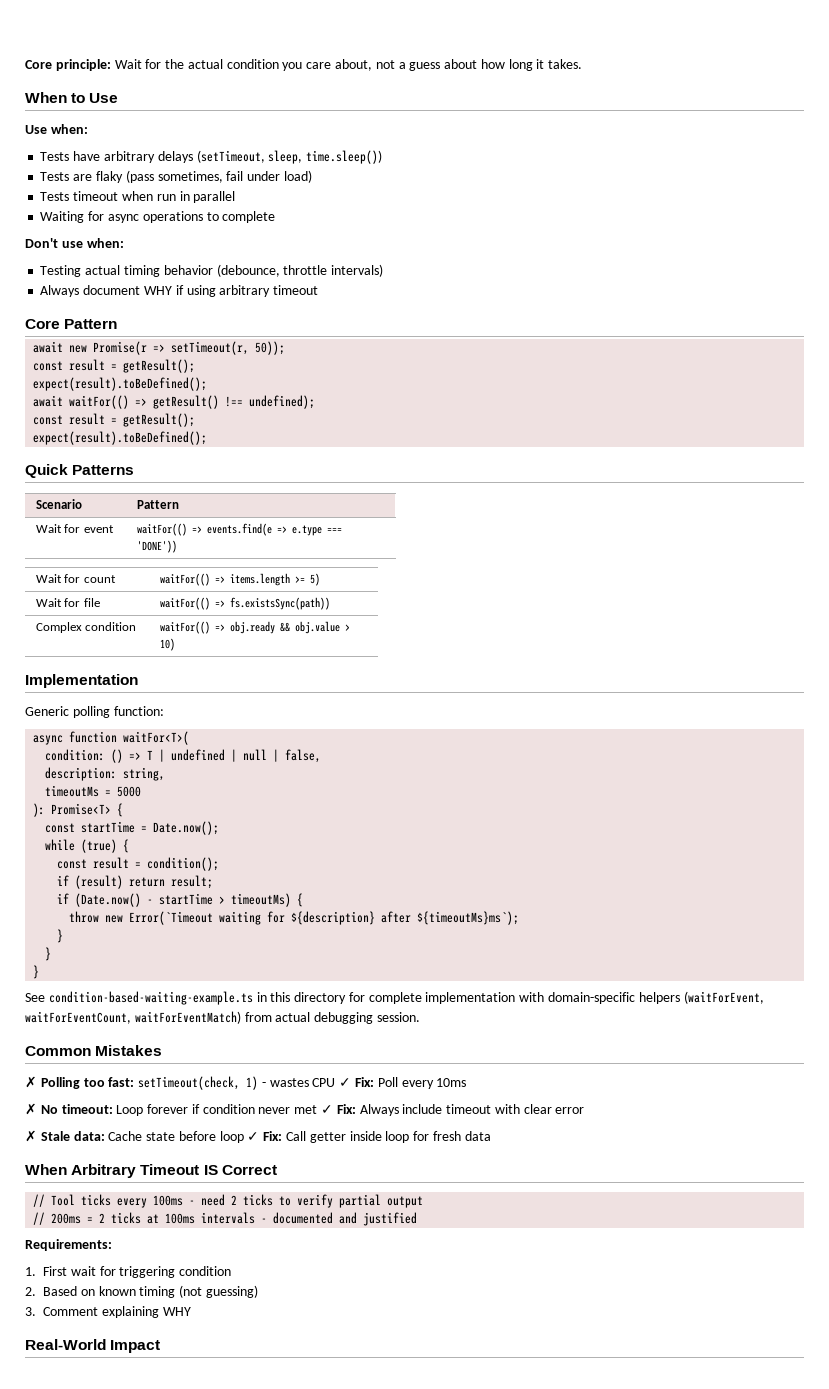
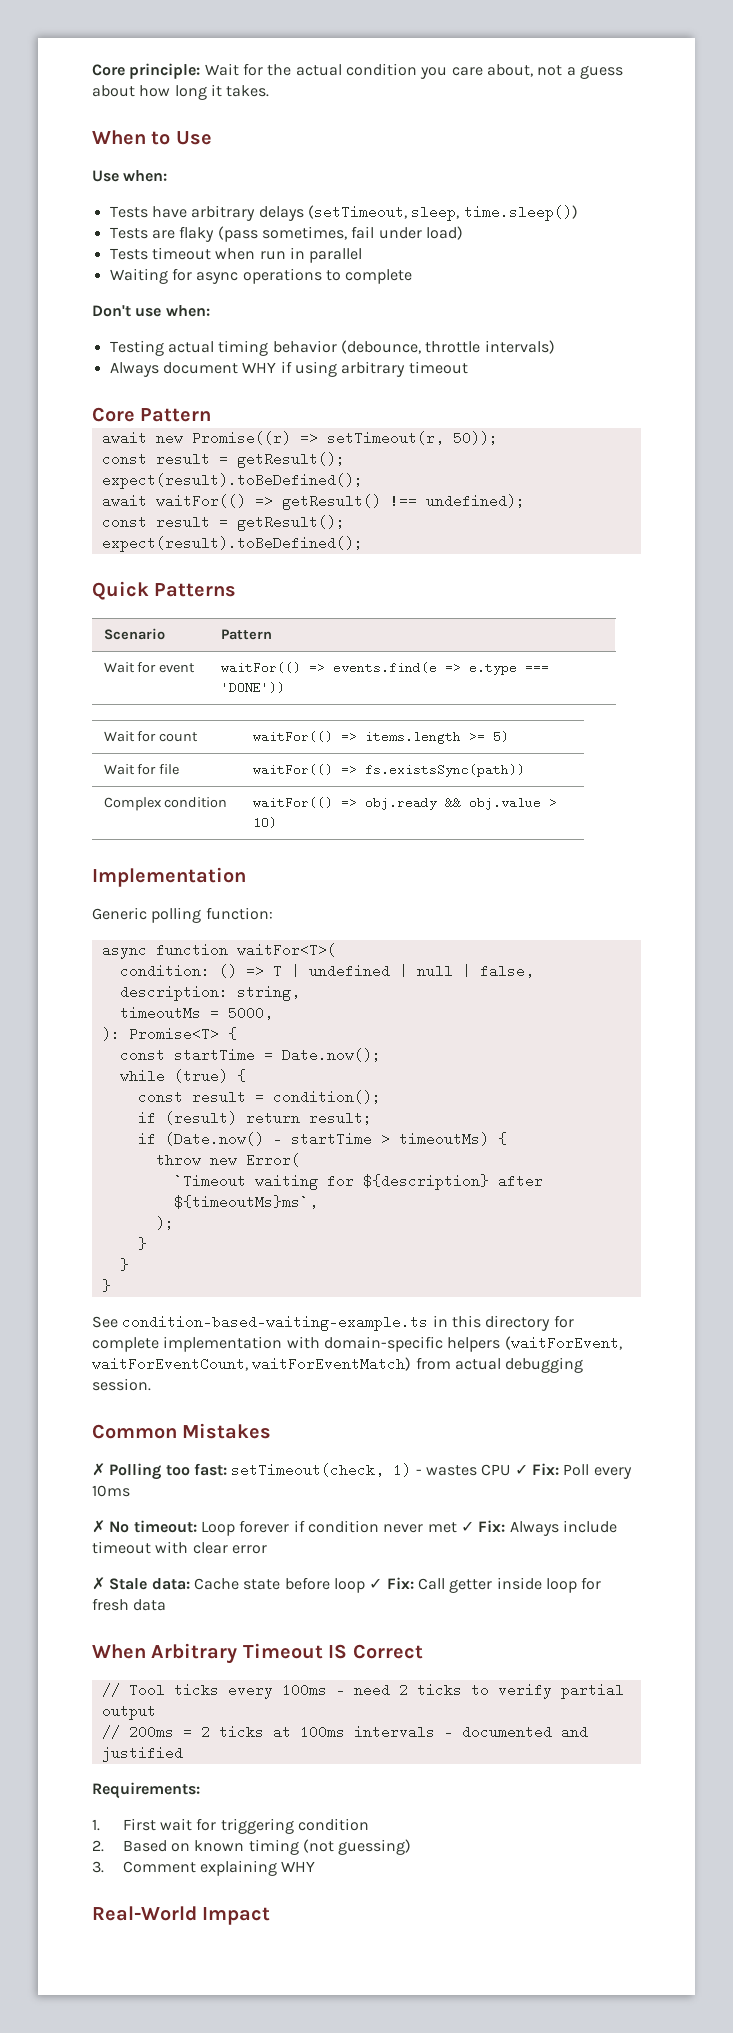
[93,341,148,355] Promise(r -> [191,431,291,445] Promise((r)
[117,786,142,797] 5000 -> [227,1006,273,1020] 5000,
[129,911,214,925] Error(`Timeout -> [245,1153,300,1167] [173,1174,246,1188] Error( // `Timeout
[417,911,520,925] ${timeoutMs}ms`); -> [173,1195,318,1209] [155,1216,174,1230] ${timeoutMs}ms`, // );

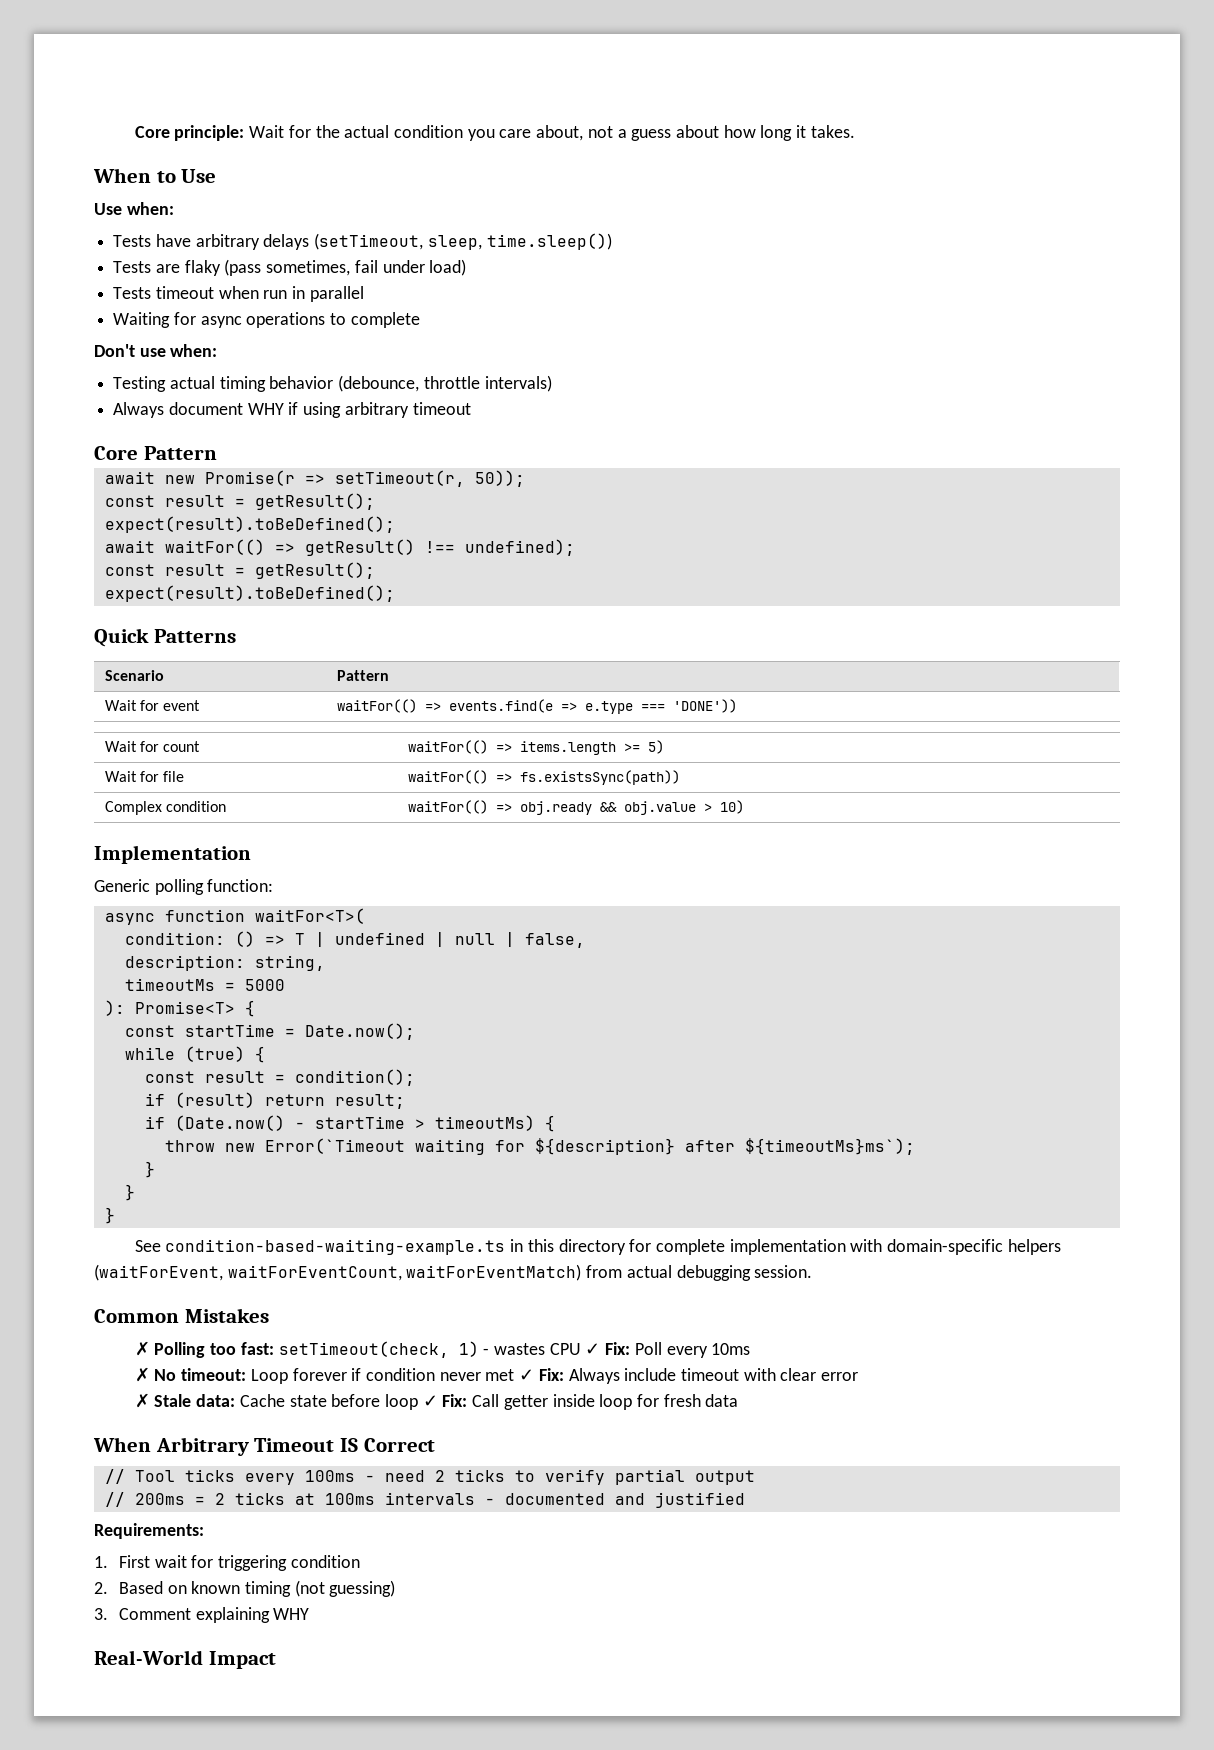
[191,431,291,445] Promise((r) -> [204,470,295,486] Promise(r
[227,1006,273,1020] 5000, -> [244,979,285,991] 5000
[245,1153,300,1167] [173,1174,246,1188] Error( // `Timeout -> [264,1138,405,1154] Error(`Timeout
[173,1195,318,1209] [155,1216,174,1230] ${timeoutMs}ms`, // ); -> [744,1138,915,1155] ${timeoutMs}ms`);

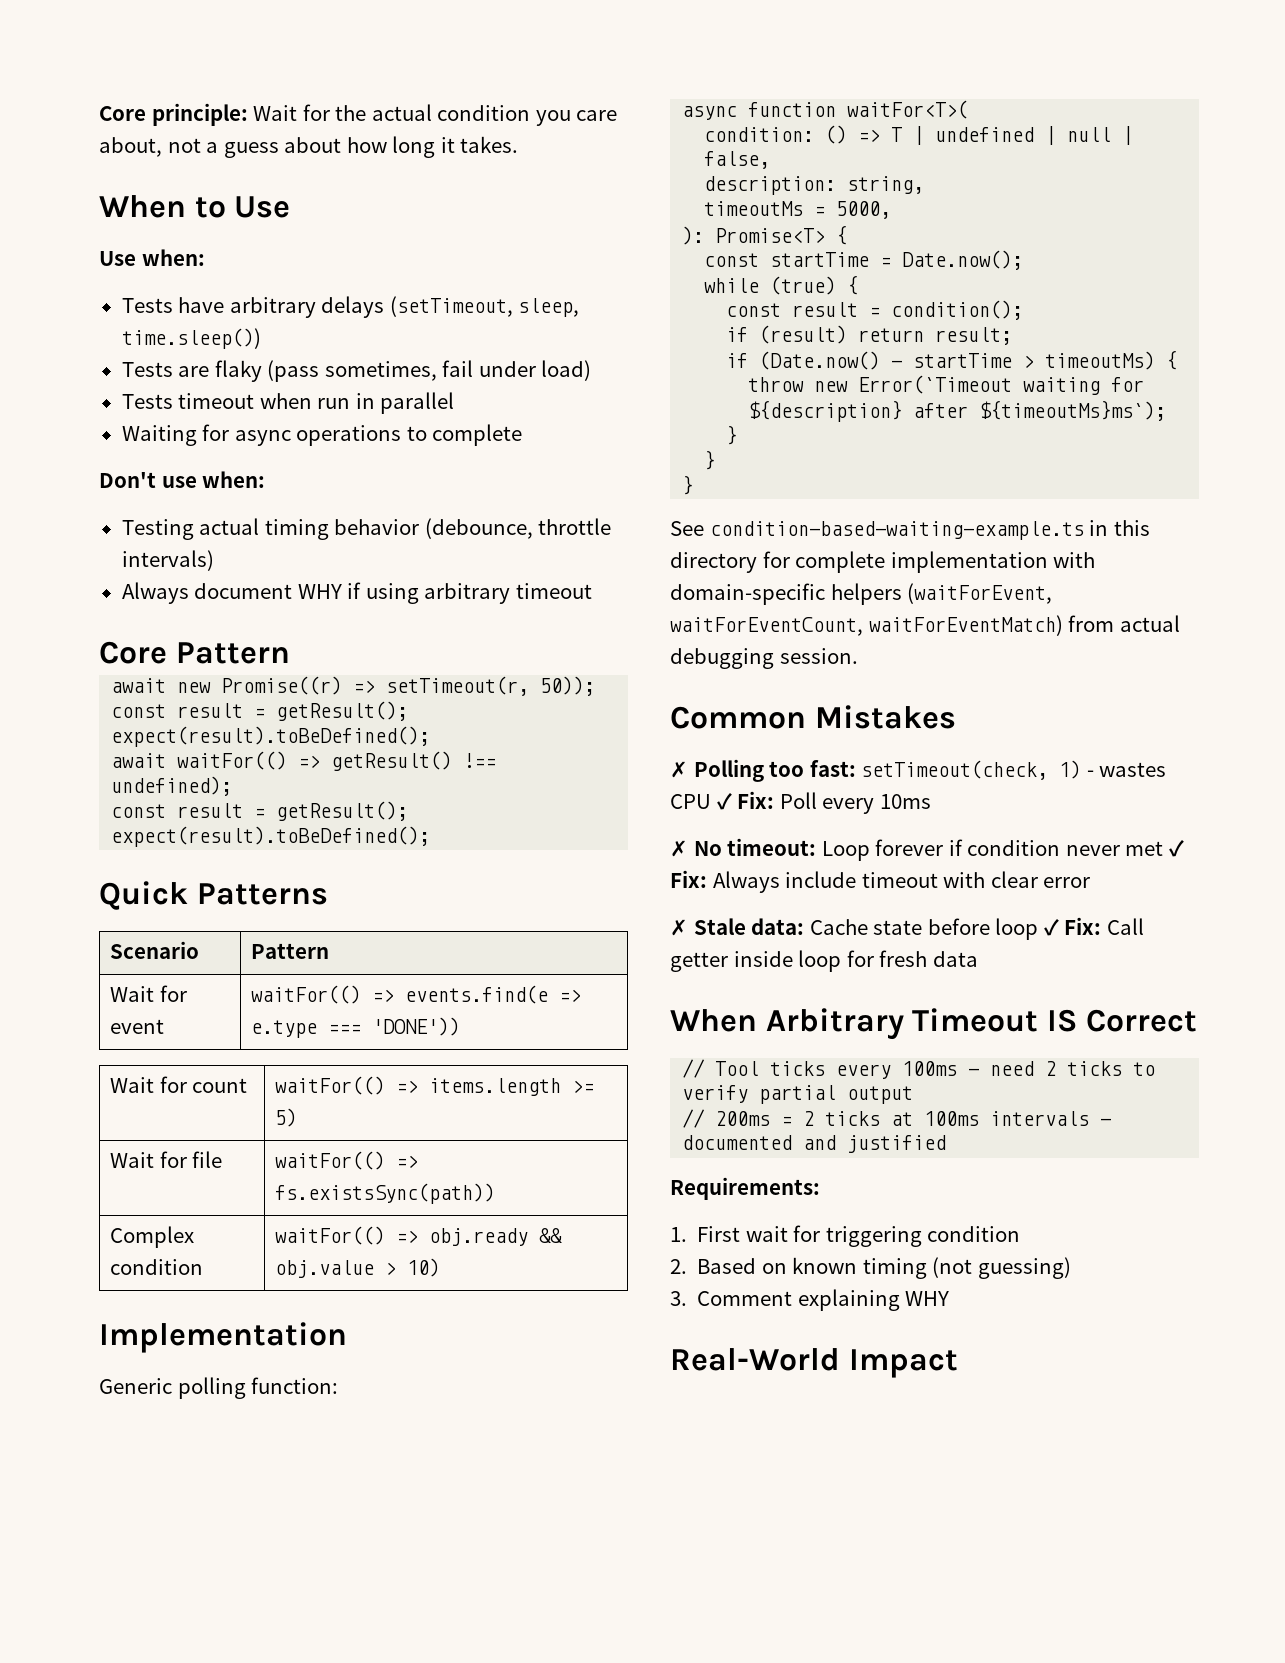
[204,470,295,486] Promise(r -> [221,676,343,695] Promise((r)
[244,979,285,991] 5000 -> [836,201,892,219] 5000,

